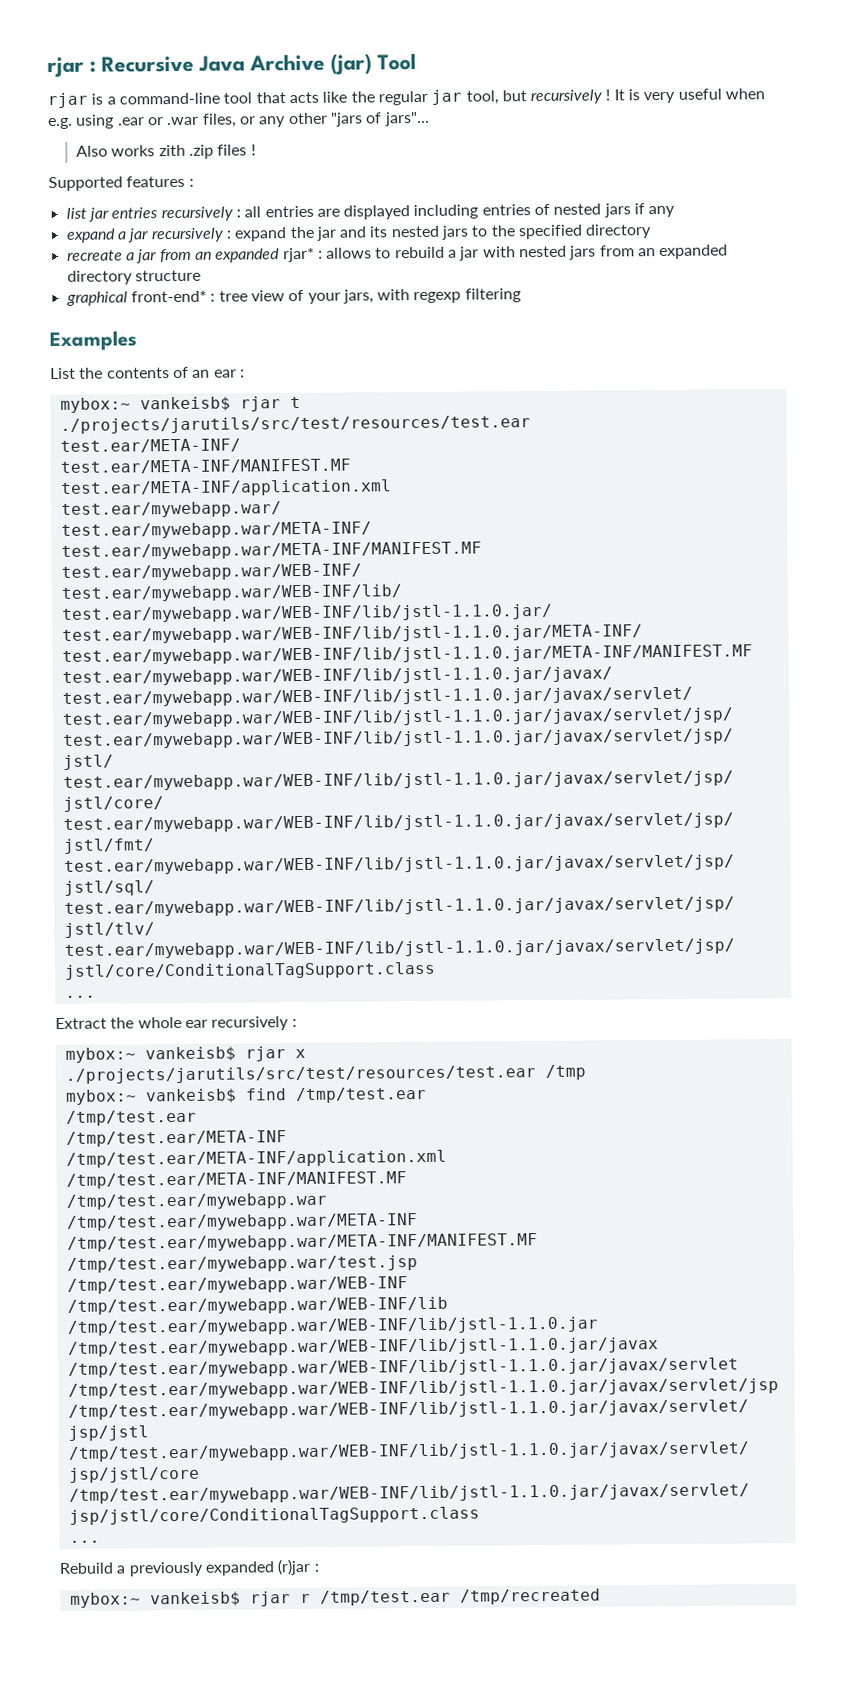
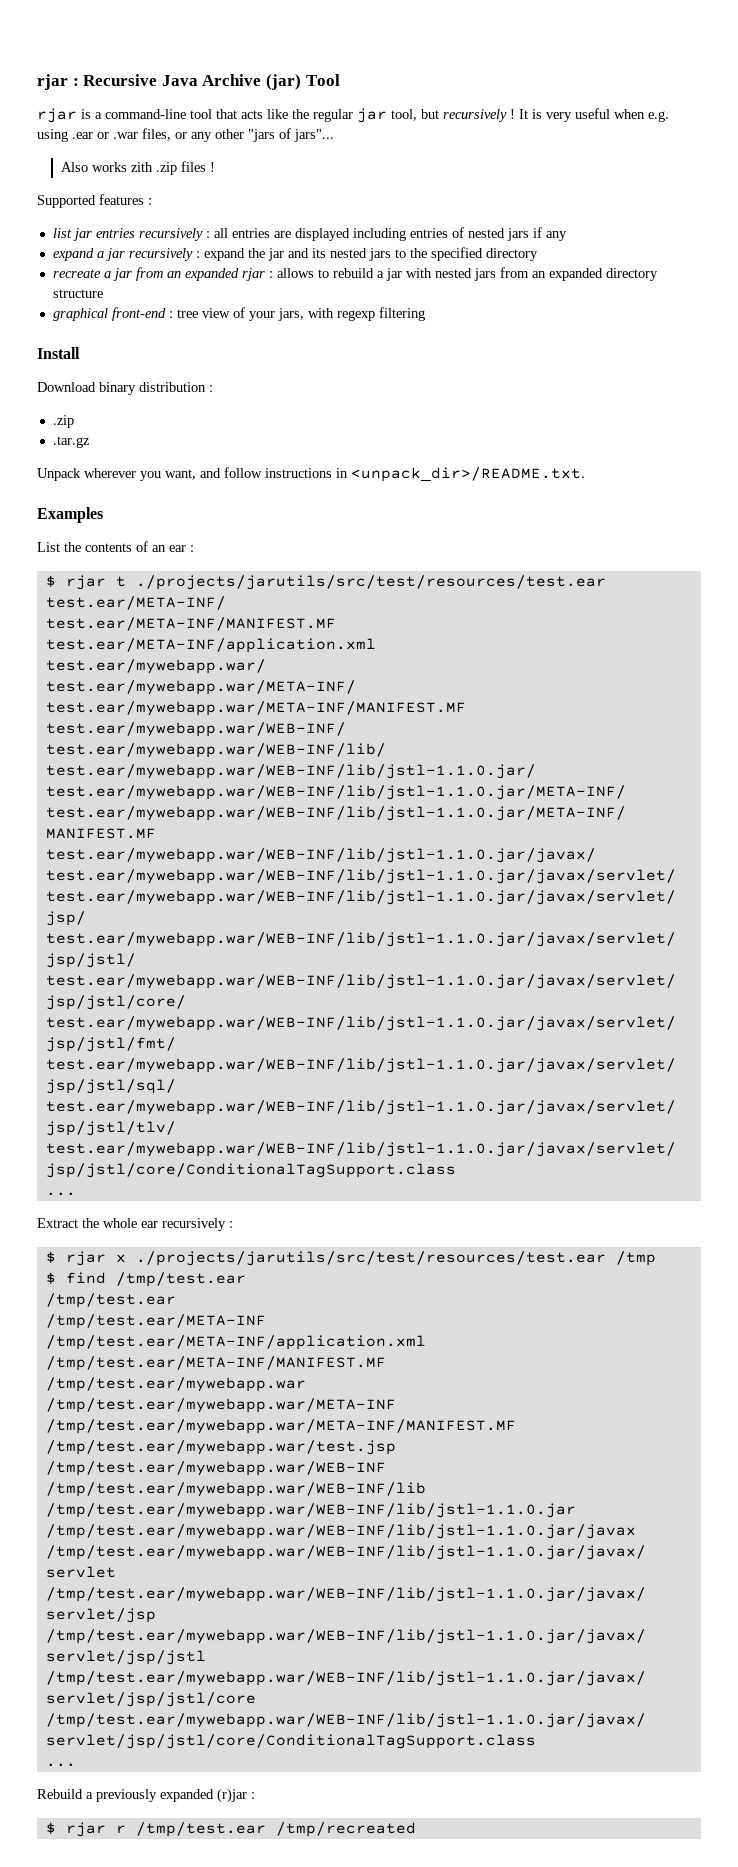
[282,247,315,263] rjar* -> [241,268,265,281] rjar
[130,290,207,303] front-end* -> [111,307,166,321] front-end
(521, 295) none -> [37,347,80,359] [37,382,213,395] [52,415,74,428] [52,436,90,448] [37,467,585,482] // Install // Download binary distribution : // .zip // .tar.gz // Unpack wherever you want, and follow instructions in <unpack_dir>/README.txt.
[59,396,231,413] mybox:~ vankeisb$ -> [45,575,56,587] $
[64,1046,236,1063] mybox:~ vankeisb$ -> [45,1251,56,1263] $
[64,1088,237,1105] mybox:~ vankeisb$ -> [45,1272,56,1284] $
[69,1591,241,1608] mybox:~ vankeisb$ -> [45,1822,56,1834] $

